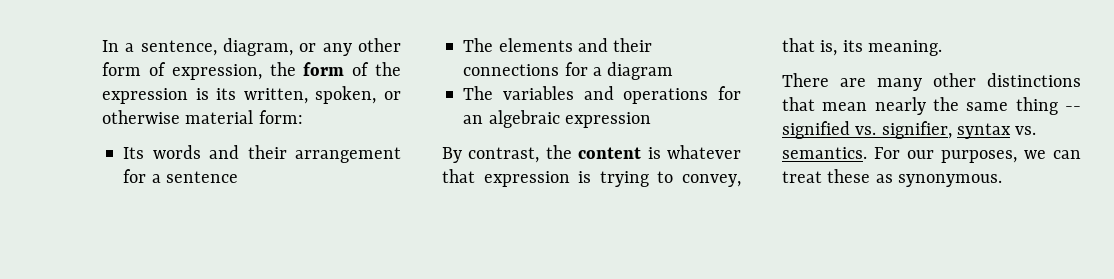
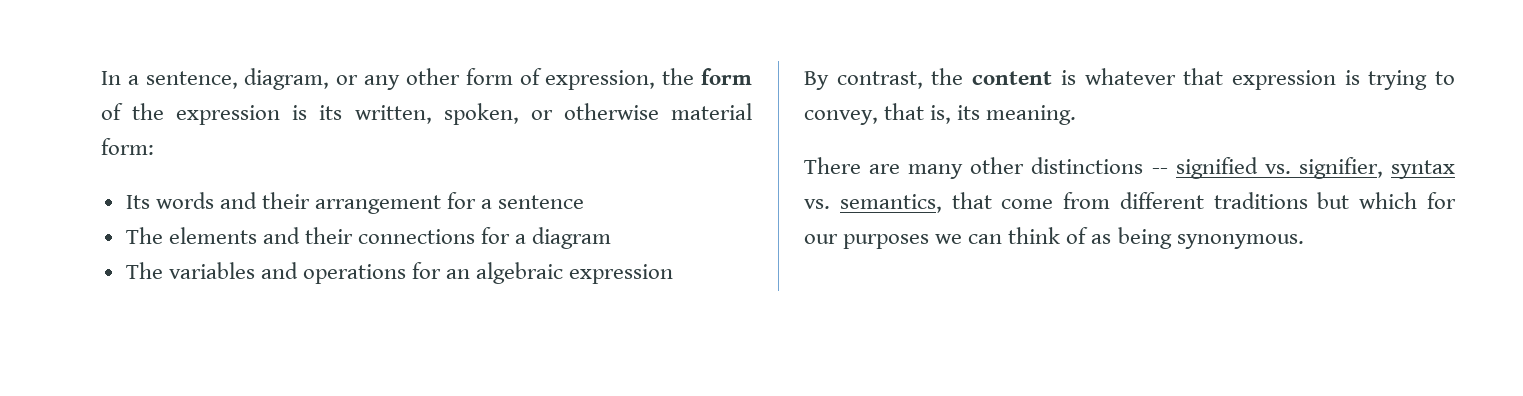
[782,97,1058,115] that mean nearly the same thing -> (1144, 165) none
[782,147,1081,163] [782,169,893,183] semantics. For our purposes, we can treat these as -> [839,192,1456,213] [804,227,1172,249] semantics, that come from different traditions but which for our purposes we can think of as being

